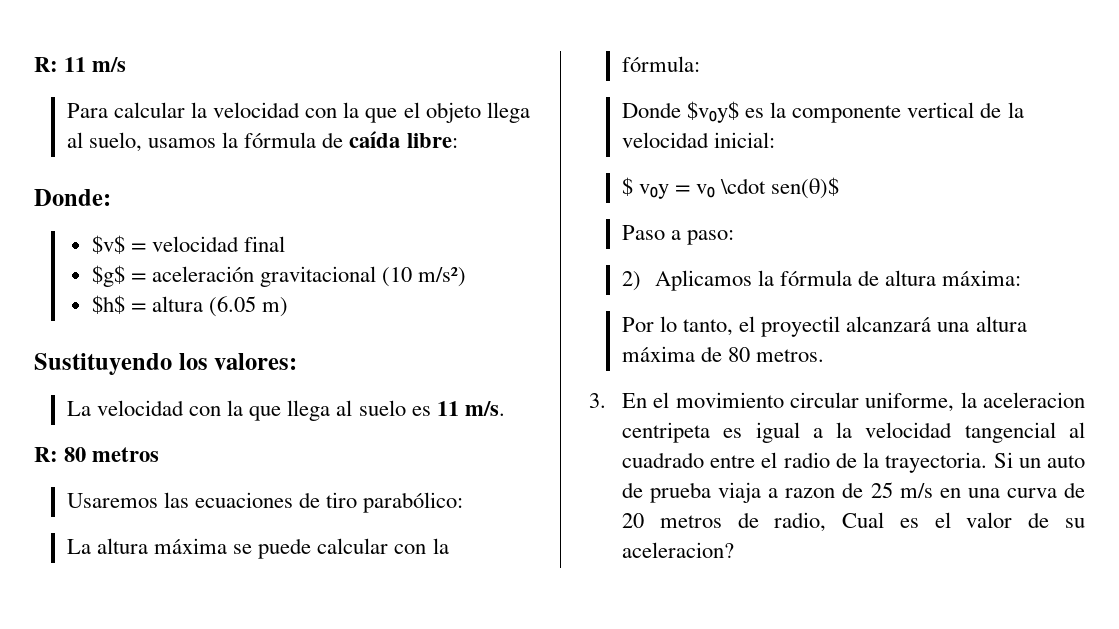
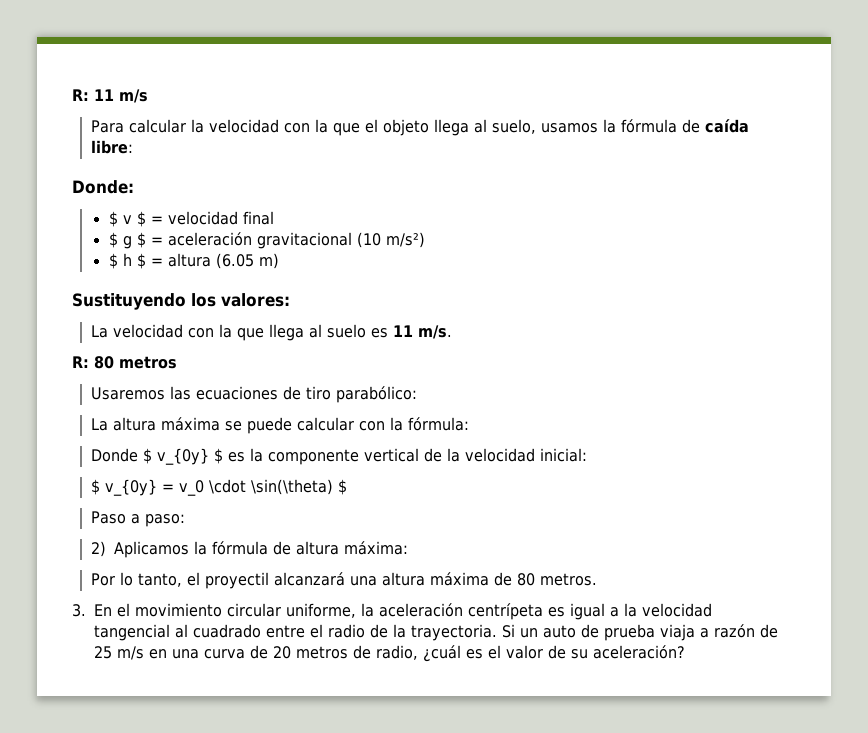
[91,235,125,254] $v$ -> [108,211,146,227] $ v $
[91,265,125,287] $g$ -> [108,232,146,249] $ g $
[91,295,125,314] $h$ -> [108,253,146,269] $ h $
[687,101,740,123] $v₀y$ -> [143,448,224,465] $ v_{0y} $
[639,177,840,199] v₀y = v₀ \cdot sen(θ)$ -> [105,479,348,496] v_{0y} = v_0 \cdot \sin(\theta) $
[983,392,1085,408] [622,422,711,443] aceleracion centripeta -> [379,603,543,620] aceleración centrípeta
[785,488,836,498] razon -> [714,624,755,638] razón
[842,512,885,528] Cual -> [423,645,461,662] ¿cuál
[622,542,735,558] aceleracion? -> [593,645,685,659] aceleración?

